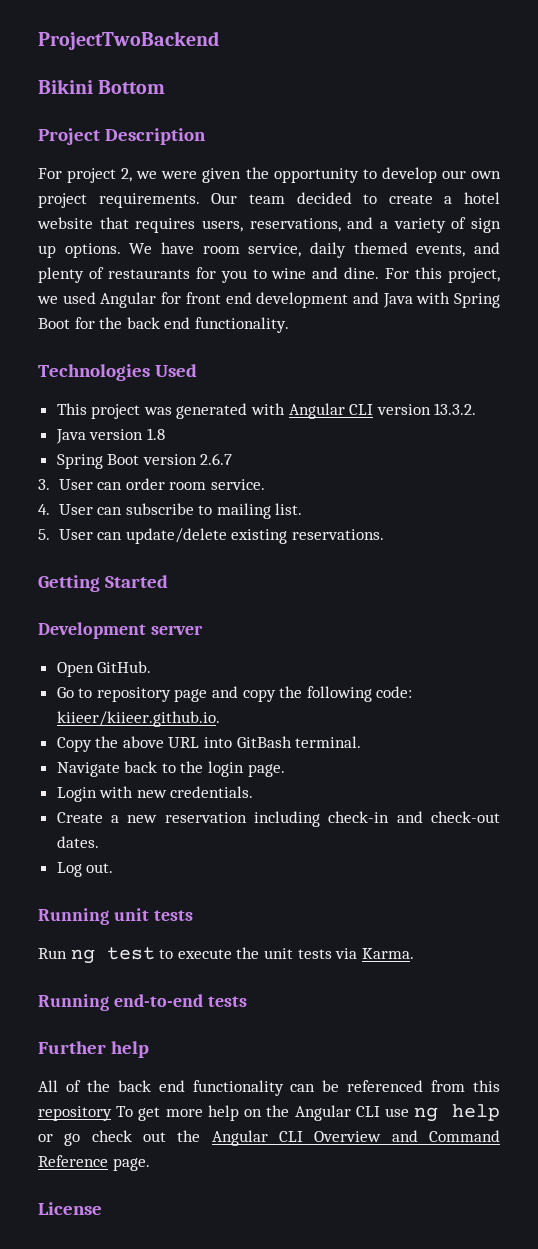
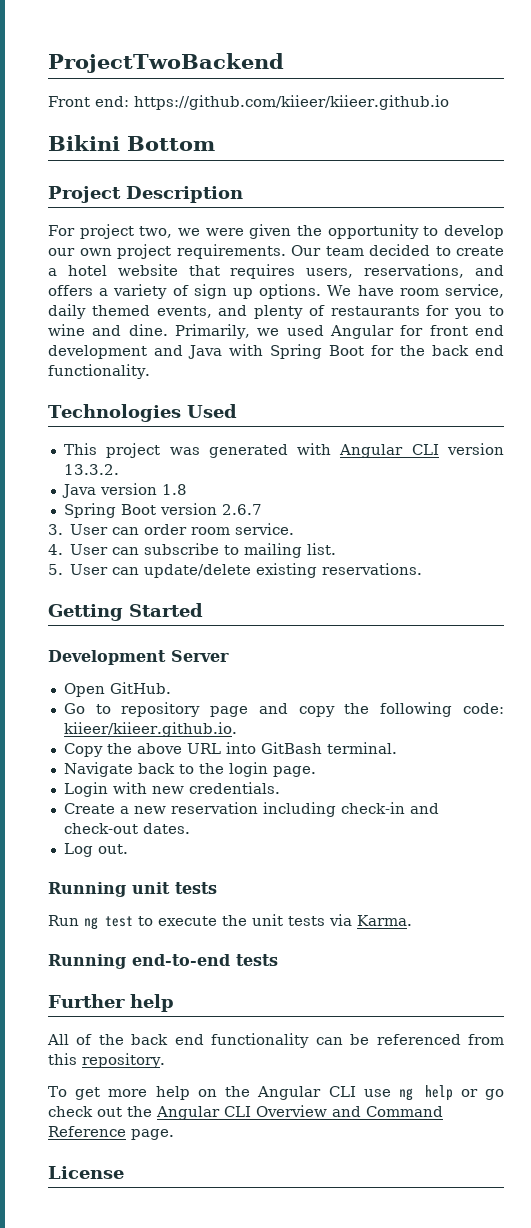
(219, 40) none -> [48,95,449,110] // Front end: https://github.com/kiieer/kiieer.github.io
[121,168,133,182] 2, -> [139,226,173,238] two,
(374, 223) none -> [48,285,93,296] offers
[385,267,501,283] For this project, -> [175,324,251,339] Primarily,
[150,625,203,635] server -> [171,650,229,662] Server
[38,1106,112,1121] repository -> [82,1053,165,1068] repository. //

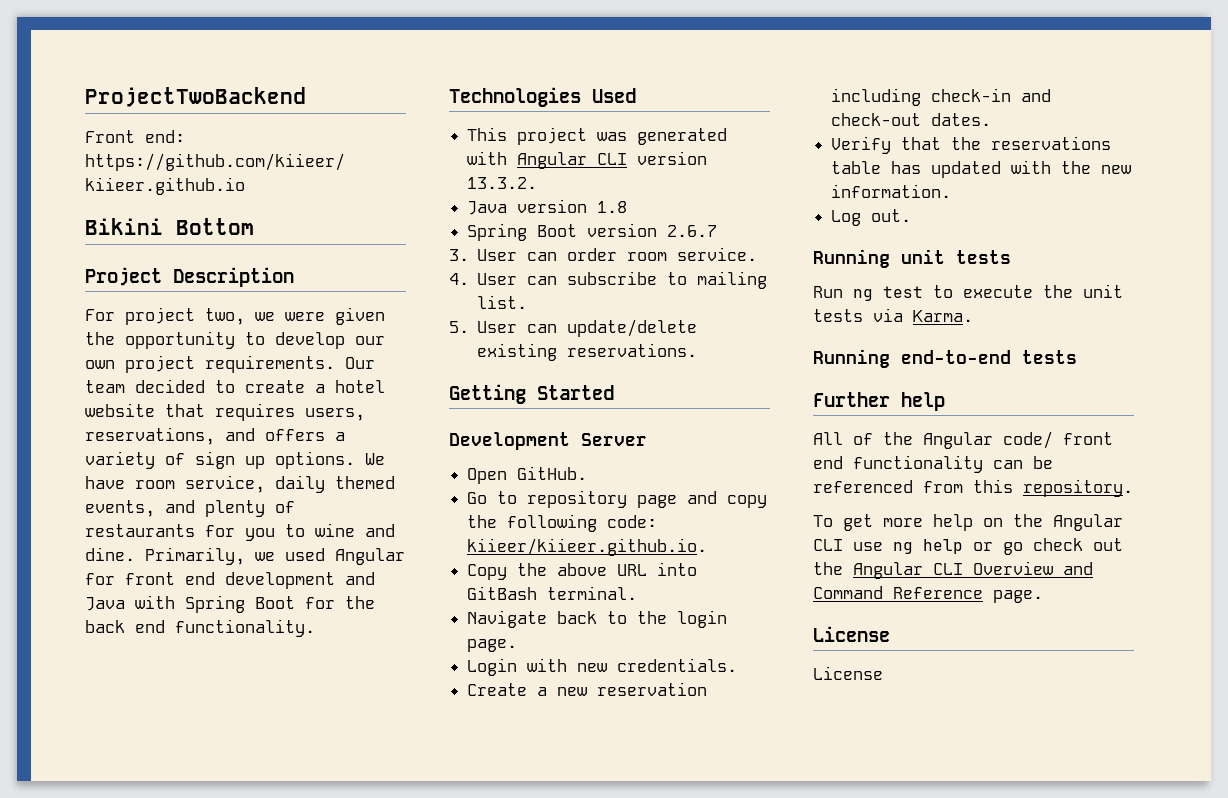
(190, 828) none -> [831,136,1112,154] [831,160,1132,178] [831,184,952,198] // Verify that the reservations table has updated with the new information.
[131,1034,169,1045] back -> [923,431,1113,449] Angular code/ front
(124, 1172) none -> [813,666,883,680] // License

